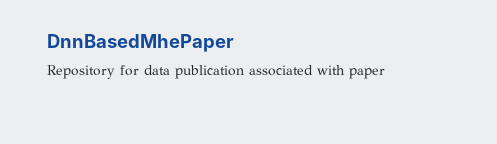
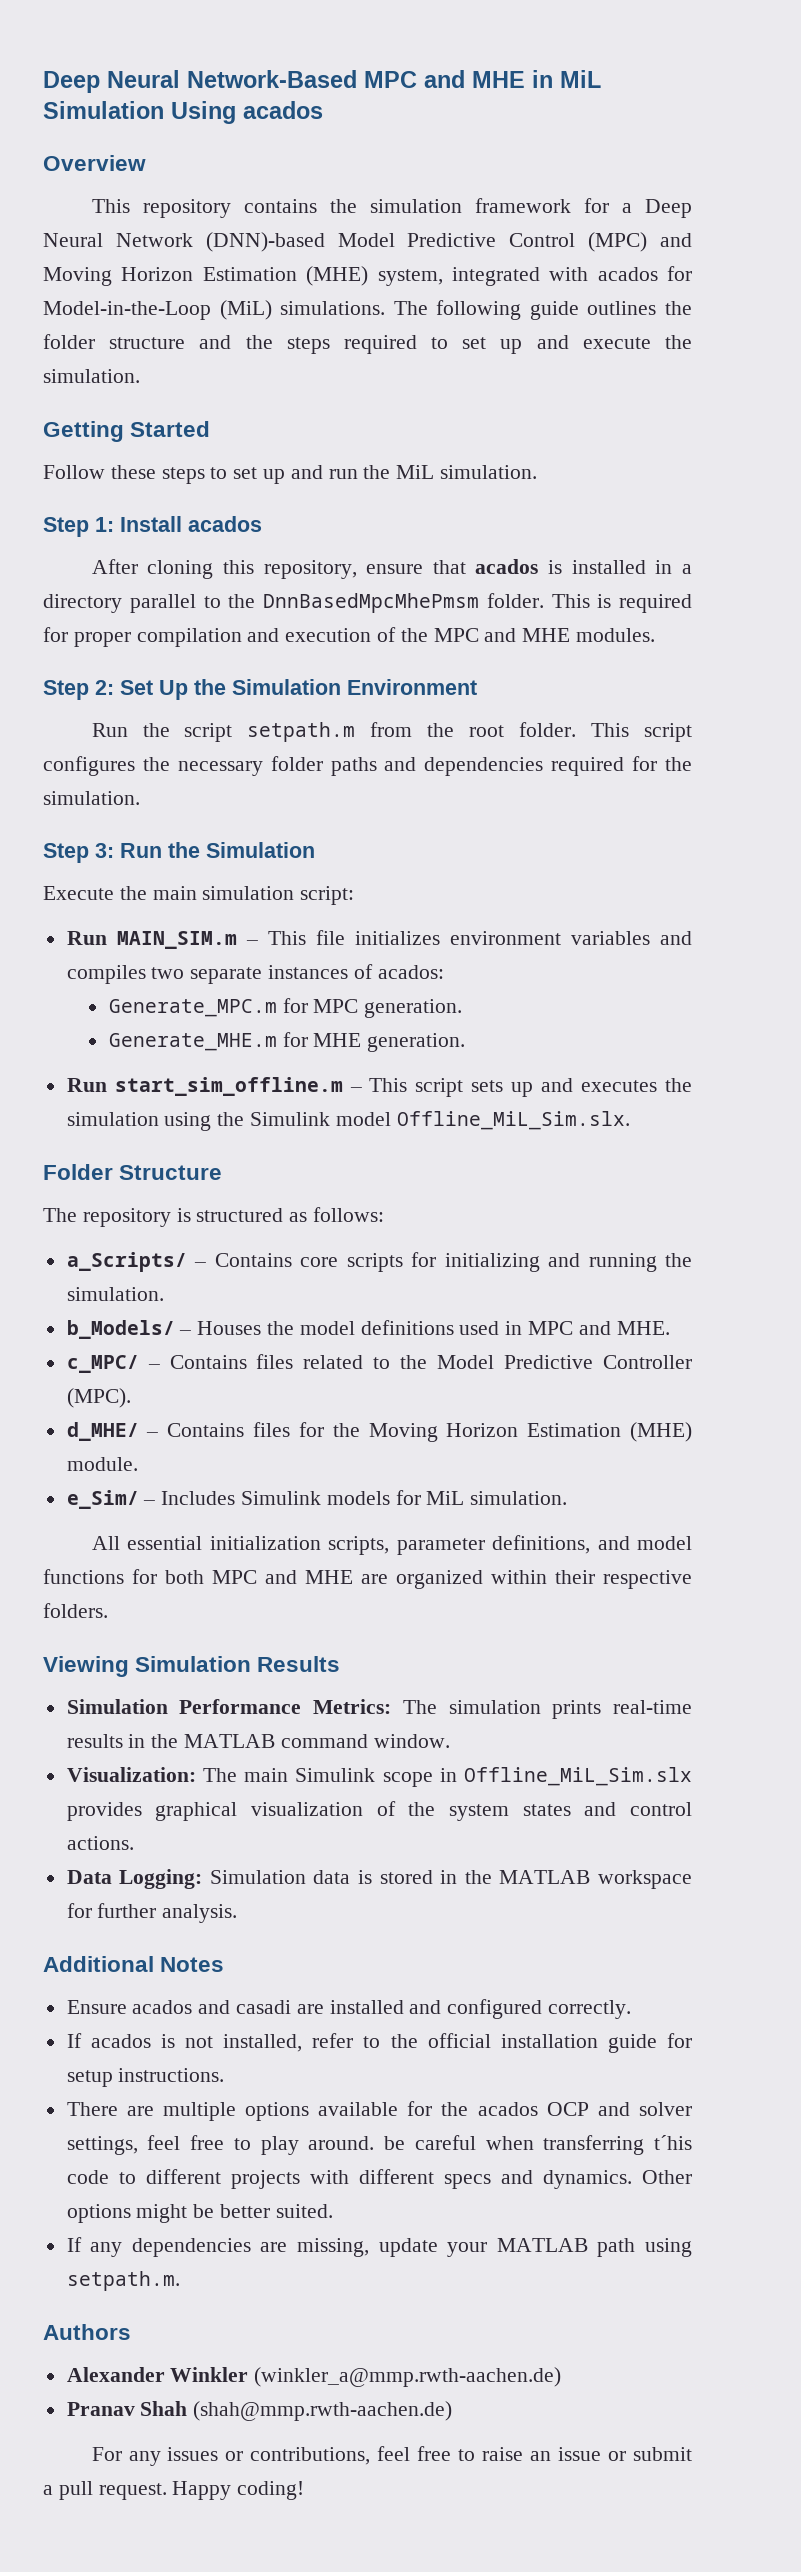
[47,34,234,52] [47,65,385,79] DnnBasedMhePaper // Repository for data publication associated with paper -> [43,70,601,93] [43,101,323,124] [43,155,146,171] [91,198,692,218] [43,232,692,252] [43,266,692,286] [43,300,692,320] [43,334,692,354] [43,369,140,383] [43,421,211,442] [43,465,538,484] [43,516,262,537] [91,559,692,579] [43,593,692,613] [43,627,656,647] [43,679,477,700] [91,722,693,742] [43,756,693,776] [43,791,140,805] [43,842,315,863] [43,886,355,905] [66,930,692,949] [66,964,444,984] [108,998,463,1018] [108,1032,466,1052] [66,1077,693,1097] [66,1111,630,1131] [43,1164,223,1180] [43,1207,385,1227] [66,1252,693,1272] [66,1287,164,1301] [66,1320,670,1339] [66,1354,693,1373] [66,1388,131,1408] [66,1422,692,1442] [66,1457,138,1471] [66,1490,568,1509] [91,1535,692,1555] [43,1569,692,1589] [43,1603,108,1618] [43,1656,341,1677] [66,1699,693,1719] [66,1734,450,1748] [66,1767,692,1787] [66,1801,692,1821] [66,1836,134,1850] [66,1869,692,1889] [66,1903,238,1923] [43,1956,225,1972] [66,1999,632,2019] [66,2033,692,2053] [66,2068,225,2087] [66,2101,692,2121] [66,2135,692,2155] [66,2169,692,2189] [66,2204,333,2223] [66,2237,692,2257] [66,2271,180,2291] [43,2324,131,2340] [66,2367,562,2387] [66,2401,453,2421] [91,2446,692,2466] [43,2481,305,2500] Deep Neural Network-Based MPC and MHE in MiL Simulation Using acados // Overview // This repository contains the simulation framework for a Deep Neural Network (DNN)-based Model Predictive Control (MPC) and Moving Horizon Estimation (MHE) system, integrated with acados for Model-in-the-Loop (MiL) simulations. The following guide outlines the folder structure and the steps required to set up and execute the simulation. // Getting Started // Follow these steps to set up and run the MiL simulation. // Step 1: Install acados // After cloning this repository, ensure that acados is installed in a directory parallel to the DnnBasedMpcMhePmsm folder. This is required for proper compilation and execution of the MPC and MHE modules. // Step 2: Set Up the Simulation Environment // Run the script setpath.m from the root folder. This script configures the necessary folder paths and dependencies required for the simulation. // Step 3: Run the Simulation // Execute the main simulation script: // Run MAIN_SIM.m – This file initializes environment variables and compiles two separate instances of acados: // Generate_MPC.m for MPC generation. // Generate_MHE.m for MHE generation. // Run start_sim_offline.m – This script sets up and executes the simulation using the Simulink model Offline_MiL_Sim.slx. // Folder Structure // The repository is structured as follows: // a_Scripts/ – Contains core scripts for initializing and running the simulation. // b_Models/ – Houses the model definitions used in MPC and MHE. // c_MPC/ – Contains files related to the Model Predictive Controller (MPC). // d_MHE/ – Contains files for the Moving Horizon Estimation (MHE) module. // e_Sim/ – Includes Simulink models for MiL simulation. // All essential initialization scripts, parameter definitions, and model functions for both MPC and MHE are organized within their respective folders. // Viewing Simulation Results // Simulation Performance Metrics: The simulation prints real-time results in the MATLAB command window. // Visualization: The main Simulink scope in Offline_MiL_Sim.slx provides graphical visualization of the system states and control actions. // Data Logging: Simulation data is stored in the MATLAB workspace for further analysis. // Additional Notes // Ensure acados and casadi are installed and configured correctly. // If acados is not installed, refer to the official installation guide for setup instructions. // There are multiple options available for the acados OCP and solver settings, feel free to play around. be careful when transferring t´his code to different projects with different specs and dynamics. Other options might be better suited. // If any dependencies are missing, update your MATLAB path using setpath.m. // Authors // Alexander Winkler (winkler_a@mmp.rwth-aachen.de) // Pranav Shah (shah@mmp.rwth-aachen.de) // For any issues or contributions, feel free to raise an issue or submit a pull request. Happy coding!

